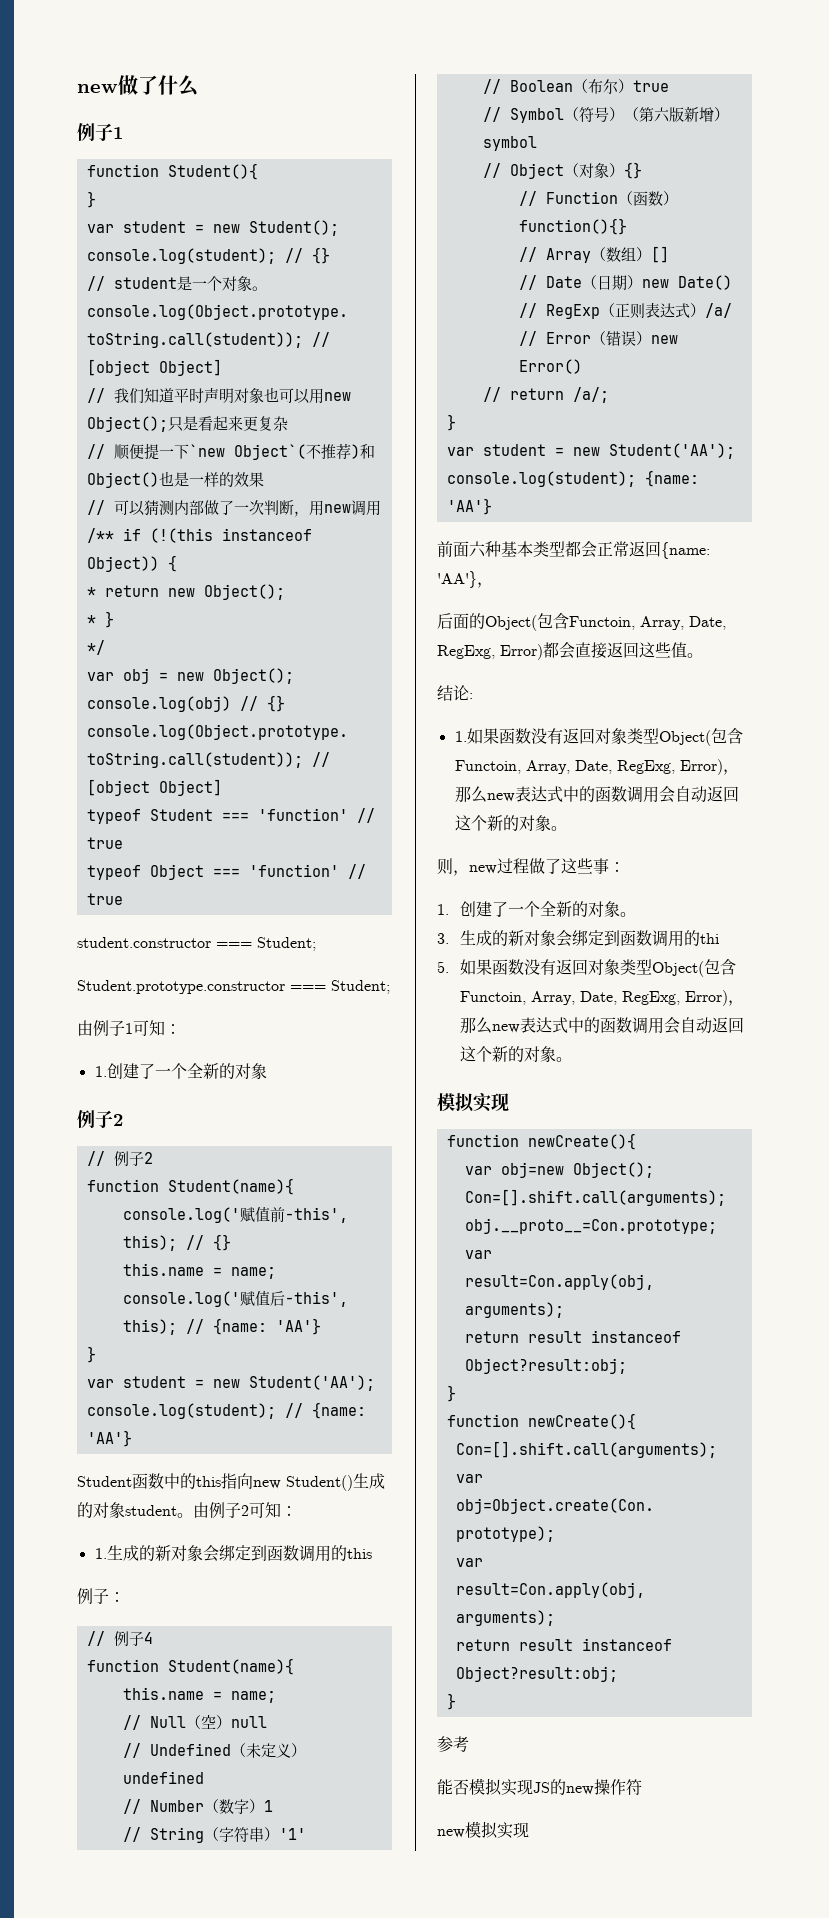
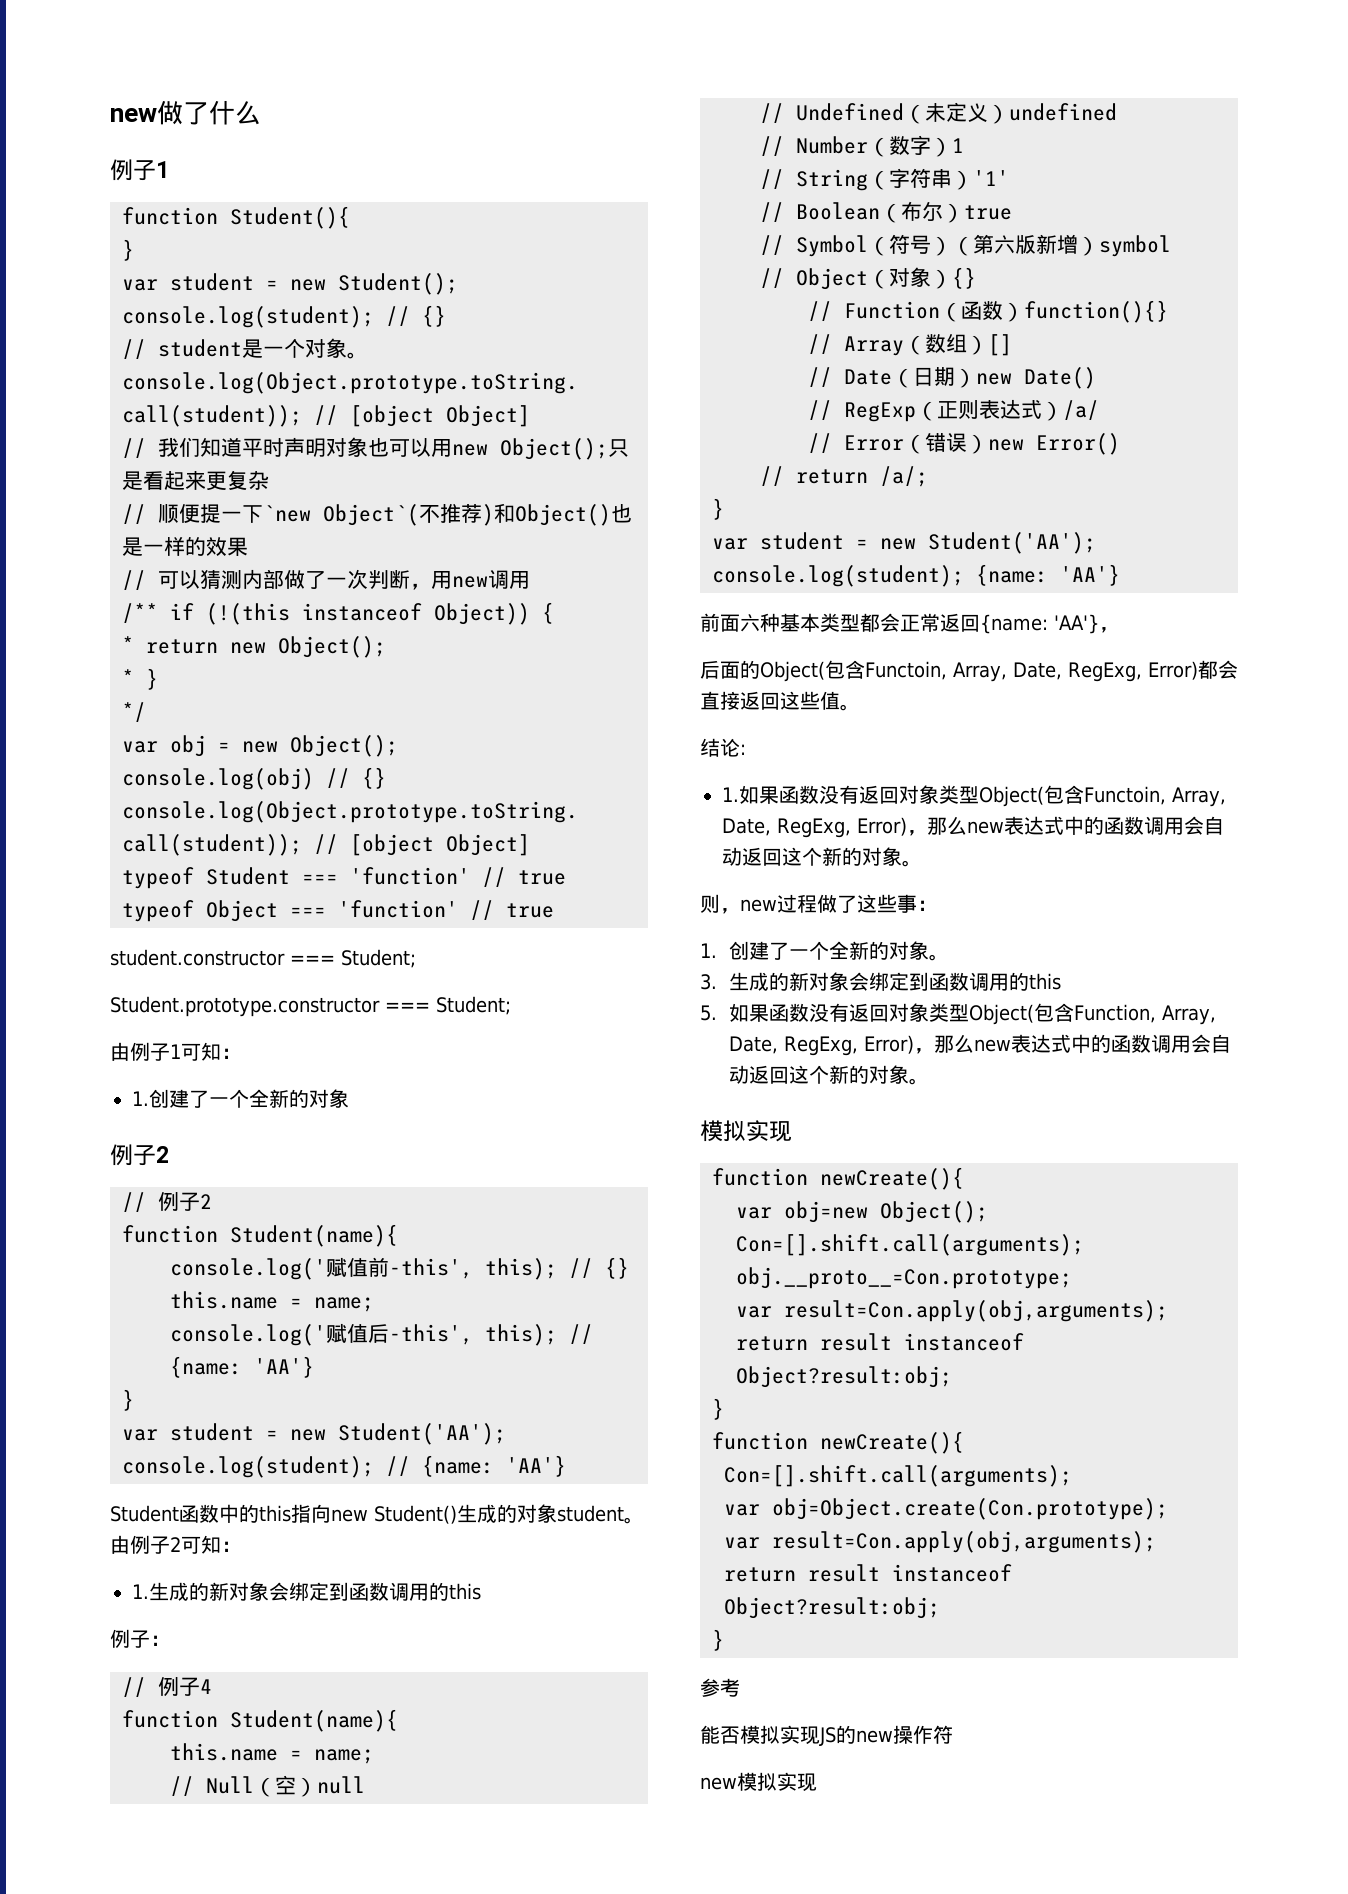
[699,933,719,944] thi -> [1028,973,1061,990] this
[459,991,526,1005] Functoin, -> [1073,1004,1156,1023] Function,

